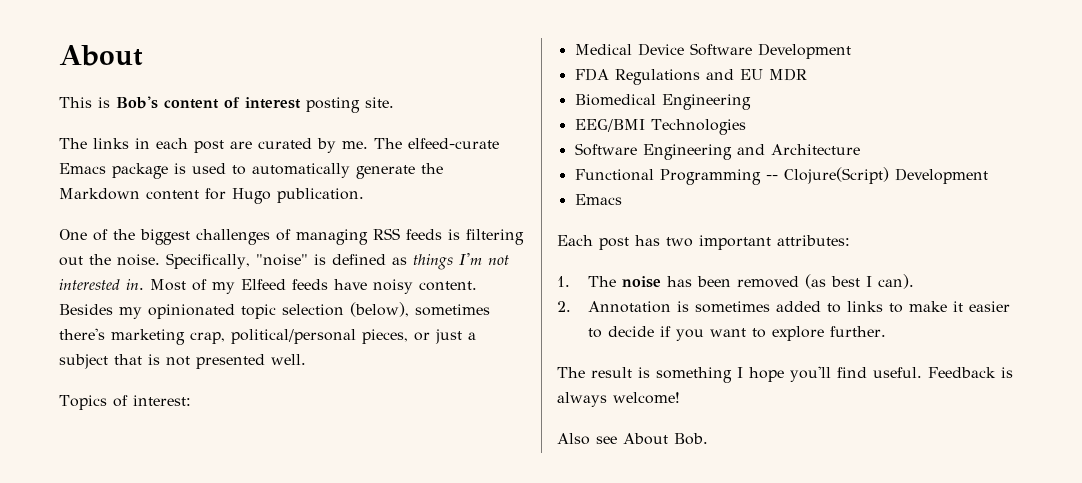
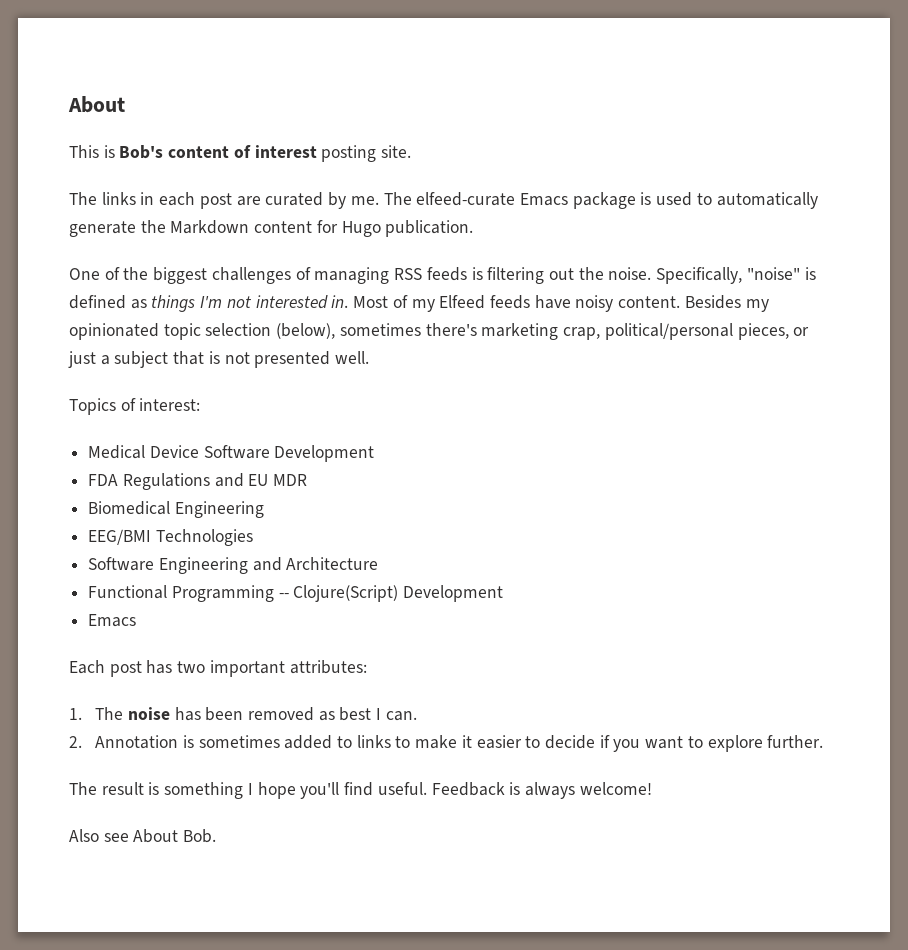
[805,274,827,289] (as -> [318,711,335,721] as
[878,274,915,289] can). -> [385,711,417,721] can.

